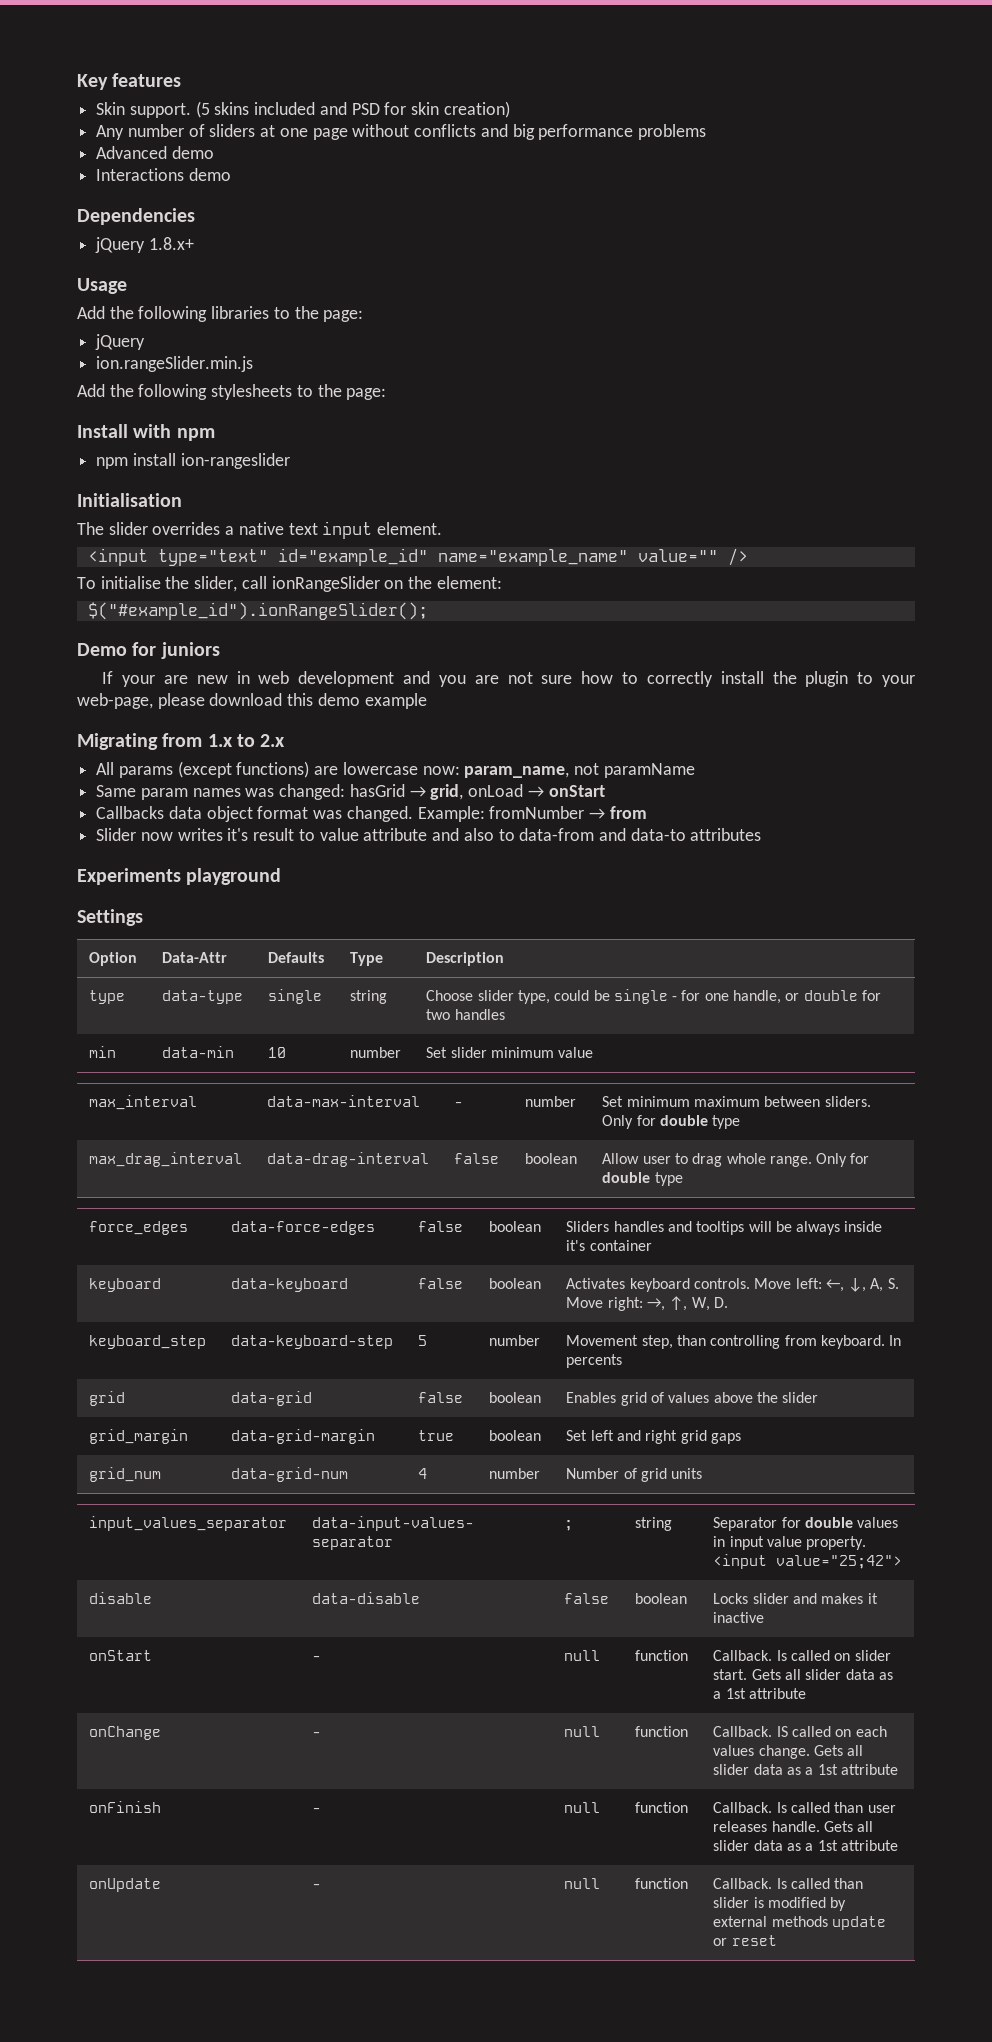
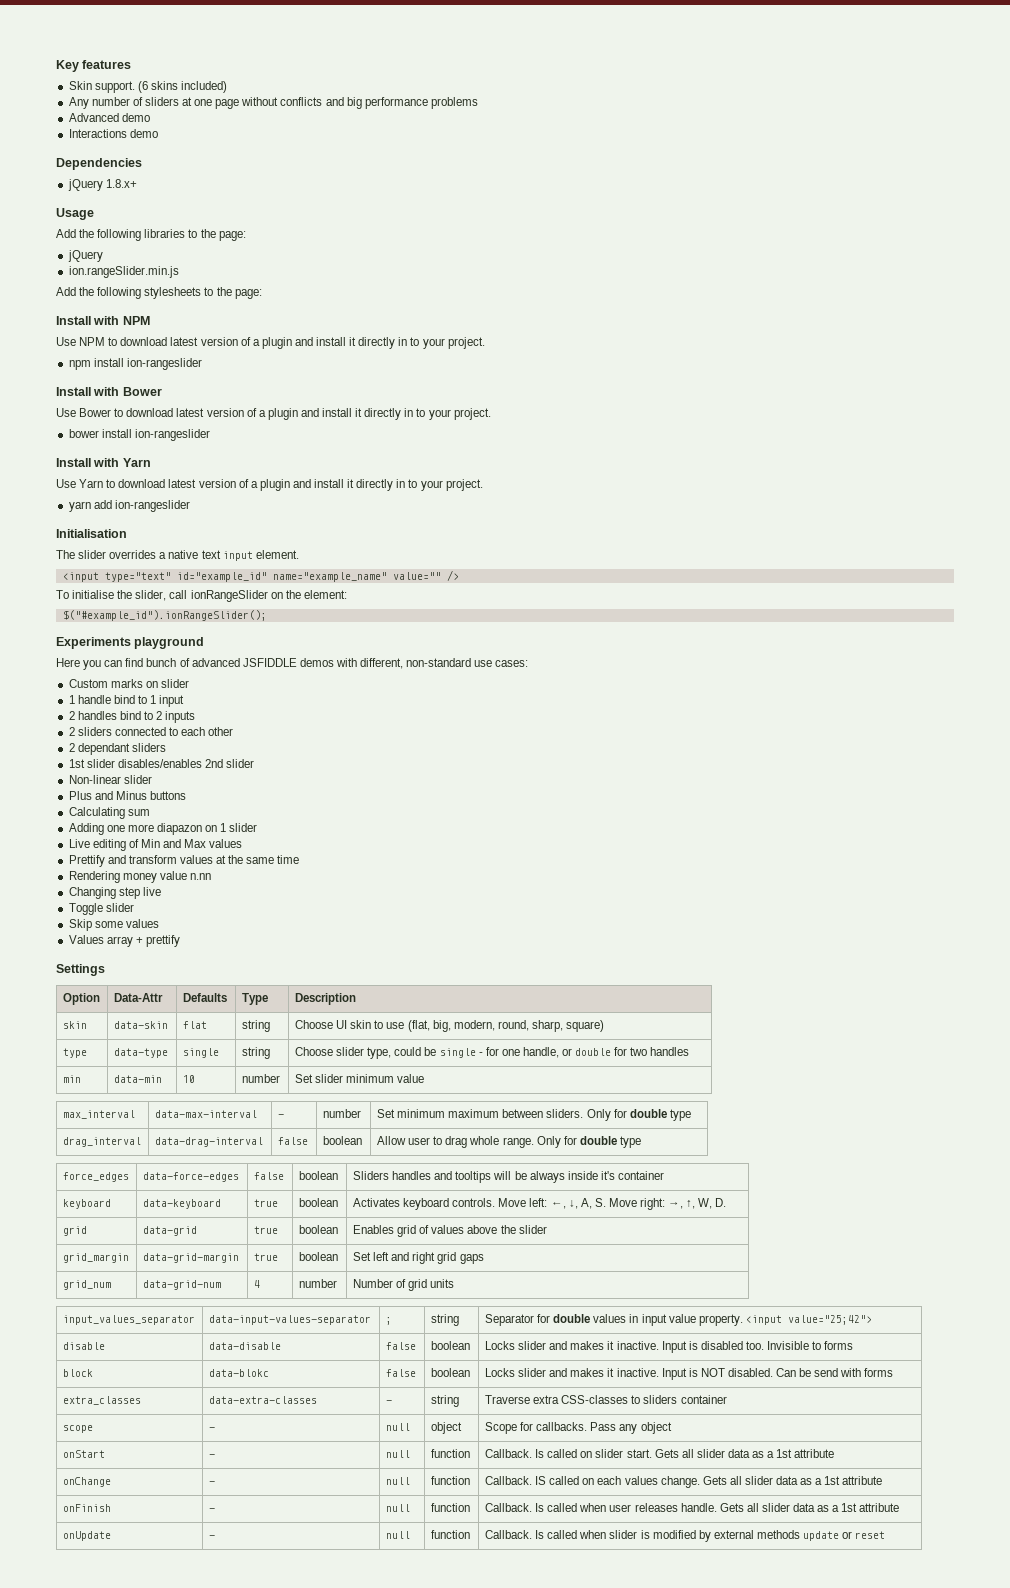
[195,101,510,118] (5 skins included and PSD for skin creation) -> [137,81,228,93] (6 skins included)
[176,428,215,441] [96,453,176,469] npm // npm install -> [122,316,150,325] [56,337,485,349] [68,358,202,370] [56,387,162,396] [56,408,491,420] [68,429,210,441] [56,458,151,467] [56,479,483,491] [68,500,112,512] NPM // Use NPM to download latest version of a plugin and install it directly in to your project. // npm install ion-rangeslider // Install with Bower // Use Bower to download latest version of a plugin and install it directly in to your project. // bower install ion-rangeslider // Install with Yarn // Use Yarn to download latest version of a plugin and install it directly in to your project. // yarn add
[77,642,220,659] [102,671,916,687] [77,693,427,709] [77,733,286,750] [96,761,695,778] [96,784,605,800] [96,806,647,822] [96,828,762,841] [77,868,282,885] Demo for juniors // If your are new in web development and you are not sure how to correctly install the plugin to your web-page, please download this demo example // Migrating from 1.x to 2.x // All params (except functions) are lowercase now: param_name, not paramName // Same param names was changed: hasGrid → grid, onLoad → onStart // Callbacks data object format was changed. Example: fromNumber → from // Slider now writes it's result to value attribute and also to data-from and data-to attributes // Experiments playground -> [56,637,205,649] [56,658,529,670] [68,679,189,688] [68,695,185,707] [68,711,196,723] [68,727,234,736] [68,743,166,755] [68,759,255,768] [68,775,152,784] [68,791,186,800] [68,807,150,819] [68,823,258,835] [68,839,243,851] [68,855,300,867] [68,871,211,883] [68,887,161,899] [68,903,134,915] [68,919,159,931] [68,935,180,947] Experiments playground // Here you can find bunch of advanced JSFIDDLE demos with different, non-standard use cases: // Custom marks on slider // 1 handle bind to 1 input // 2 handles bind to 2 inputs // 2 sliders connected to each other // 2 dependant sliders // 1st slider disables/enables 2nd slider // Non-linear slider // Plus and Minus buttons // Calculating sum // Adding one more diapazon on 1 slider // Live editing of Min and Max values // Prettify and transform values at the same time // Rendering money value n.nn // Changing step live // Toggle slider // Skip some values // Values array + prettify
(505, 959) none -> [62,1021,87,1029] [113,1021,168,1029] [182,1021,207,1029] [241,1020,270,1032] [294,1020,605,1032] // skin | data-skin | flat | string | Choose UI skin to use (flat, big, modern, round, sharp, square)
[89,1152,243,1167] max_drag_interval -> [62,1137,141,1147] drag_interval
[418,1278,464,1289] false -> [253,1199,278,1207] true
[89,1335,207,1349] [231,1335,394,1349] [418,1335,428,1346] [489,1335,541,1346] [566,1335,902,1349] [566,1354,623,1368] // keyboard_step | data-keyboard-step | 5 | number | Movement step, than controlling from keyboard. In percents -> (727, 1202) none
[418,1392,464,1403] false -> [253,1226,278,1234] true
[713,1612,765,1623] inactive -> [616,1341,854,1353] [62,1369,93,1377] [208,1369,269,1377] [385,1369,416,1377] [430,1368,470,1377] [484,1368,894,1380] [62,1396,141,1405] [208,1396,317,1404] [385,1400,392,1404] [430,1395,459,1407] [484,1395,727,1404] [62,1425,93,1433] [208,1427,215,1431] [385,1423,410,1431] [430,1422,462,1434] [484,1422,672,1434] inactive. Input is disabled too. Invisible to forms // block | data-blokc | false | boolean | Locks slider and makes it inactive. Input is NOT disabled. Can be send with forms // extra_classes | data-extra-classes | — | string | Traverse extra CSS-classes to sliders container // scope | - | null | object | Scope for callbacks. Pass any object
[834,1802,864,1813] than -> [579,1503,607,1512] when
[834,1878,864,1889] than -> [579,1530,607,1539] when

